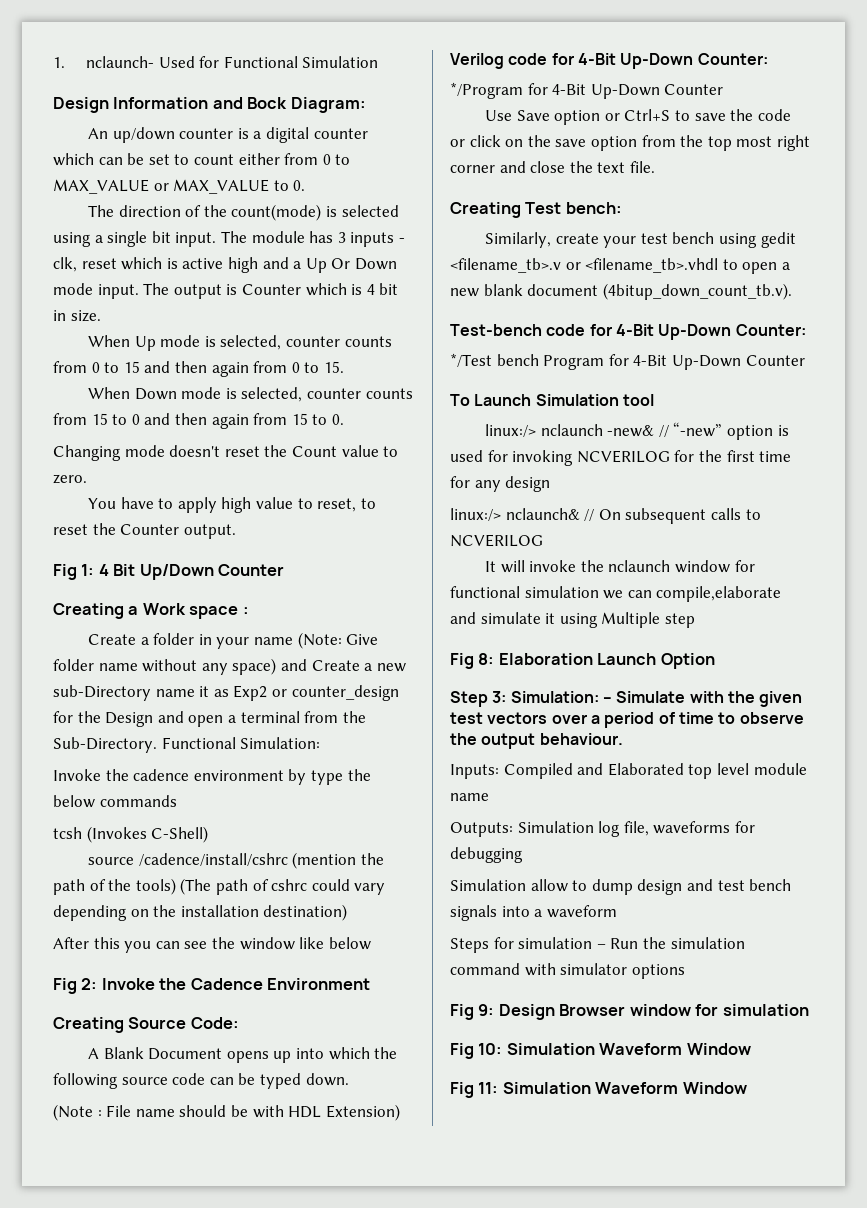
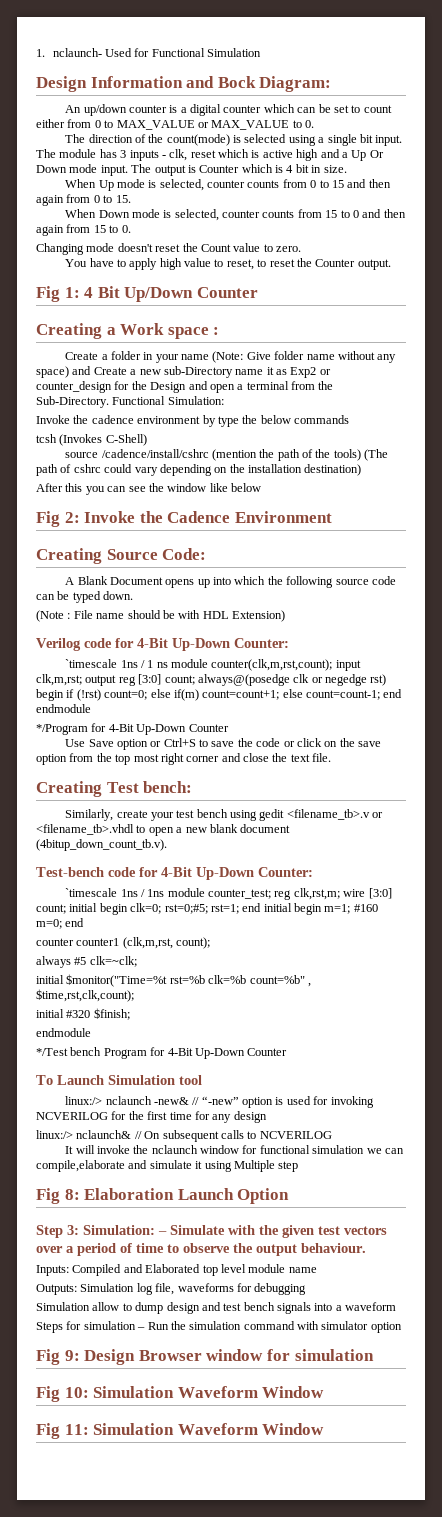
(768, 59) none -> [65,659,361,671] [36,674,387,686] [36,689,403,701] [36,704,91,713] // `timescale 1ns / 1 ns module counter(clk,m,rst,count); input clk,m,rst; output reg [3:0] count; always@(posedge clk or negedge rst) begin if (!rst) count=0; else if(m) count=count+1; else count=count-1; end endmodule
(806, 330) none -> [65,888,392,900] [36,903,378,915] [36,918,85,929] [36,937,211,949] [36,956,137,968] [36,974,311,987] [36,989,134,1002] [36,1008,130,1020] [36,1028,91,1037] // `timescale 1ns / 1ns module counter_test; reg clk,rst,m; wire [3:0] count; initial begin clk=0; rst=0;#5; rst=1; end initial begin m=1; #160 m=0; end // counter counter1 (clk,m,rst, count); // always #5 clk=~clk; // initial $monitor("Time=%t rst=%b clk=%b count=%b" , $time,rst,clk,count); // initial #320 $finish; // endmodule
[631,964,685,979] options -> [370,1322,402,1333] option

